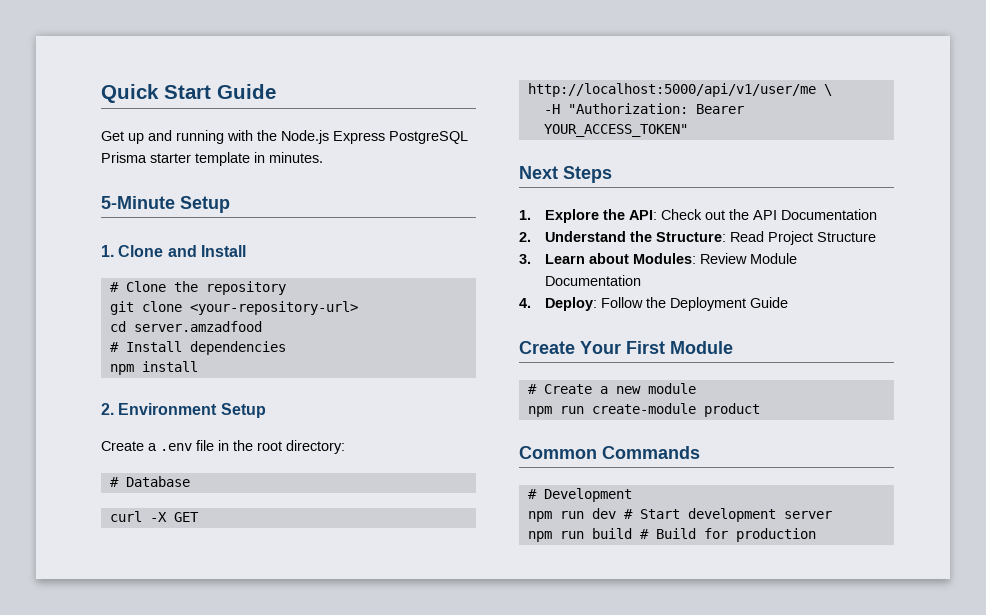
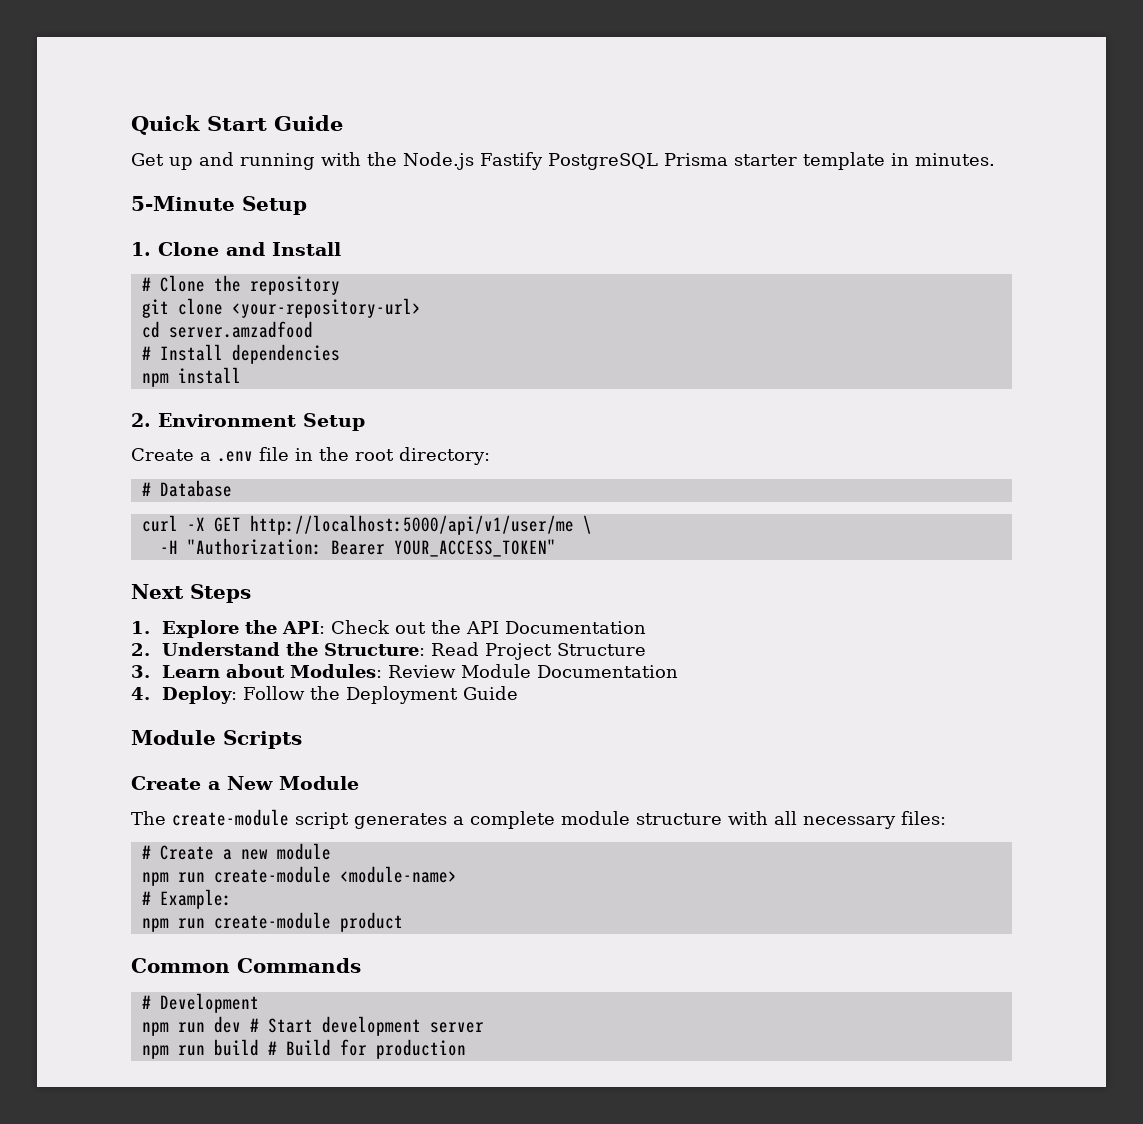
[333,131,385,144] Express -> [480,152,543,170] Fastify
[519,341,733,354] // Create Your First Module -> [131,730,302,749] [131,776,359,790] [131,809,946,829] // Module Scripts // Create a New Module // The create-module script generates a complete module structure with all necessary files:
(696, 388) none -> [141,866,457,886] [141,889,232,909] // npm run create-module <module-name> // # Example:

